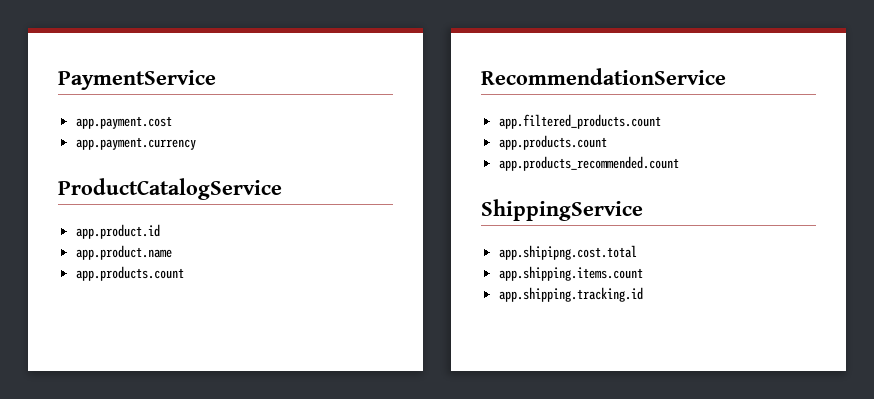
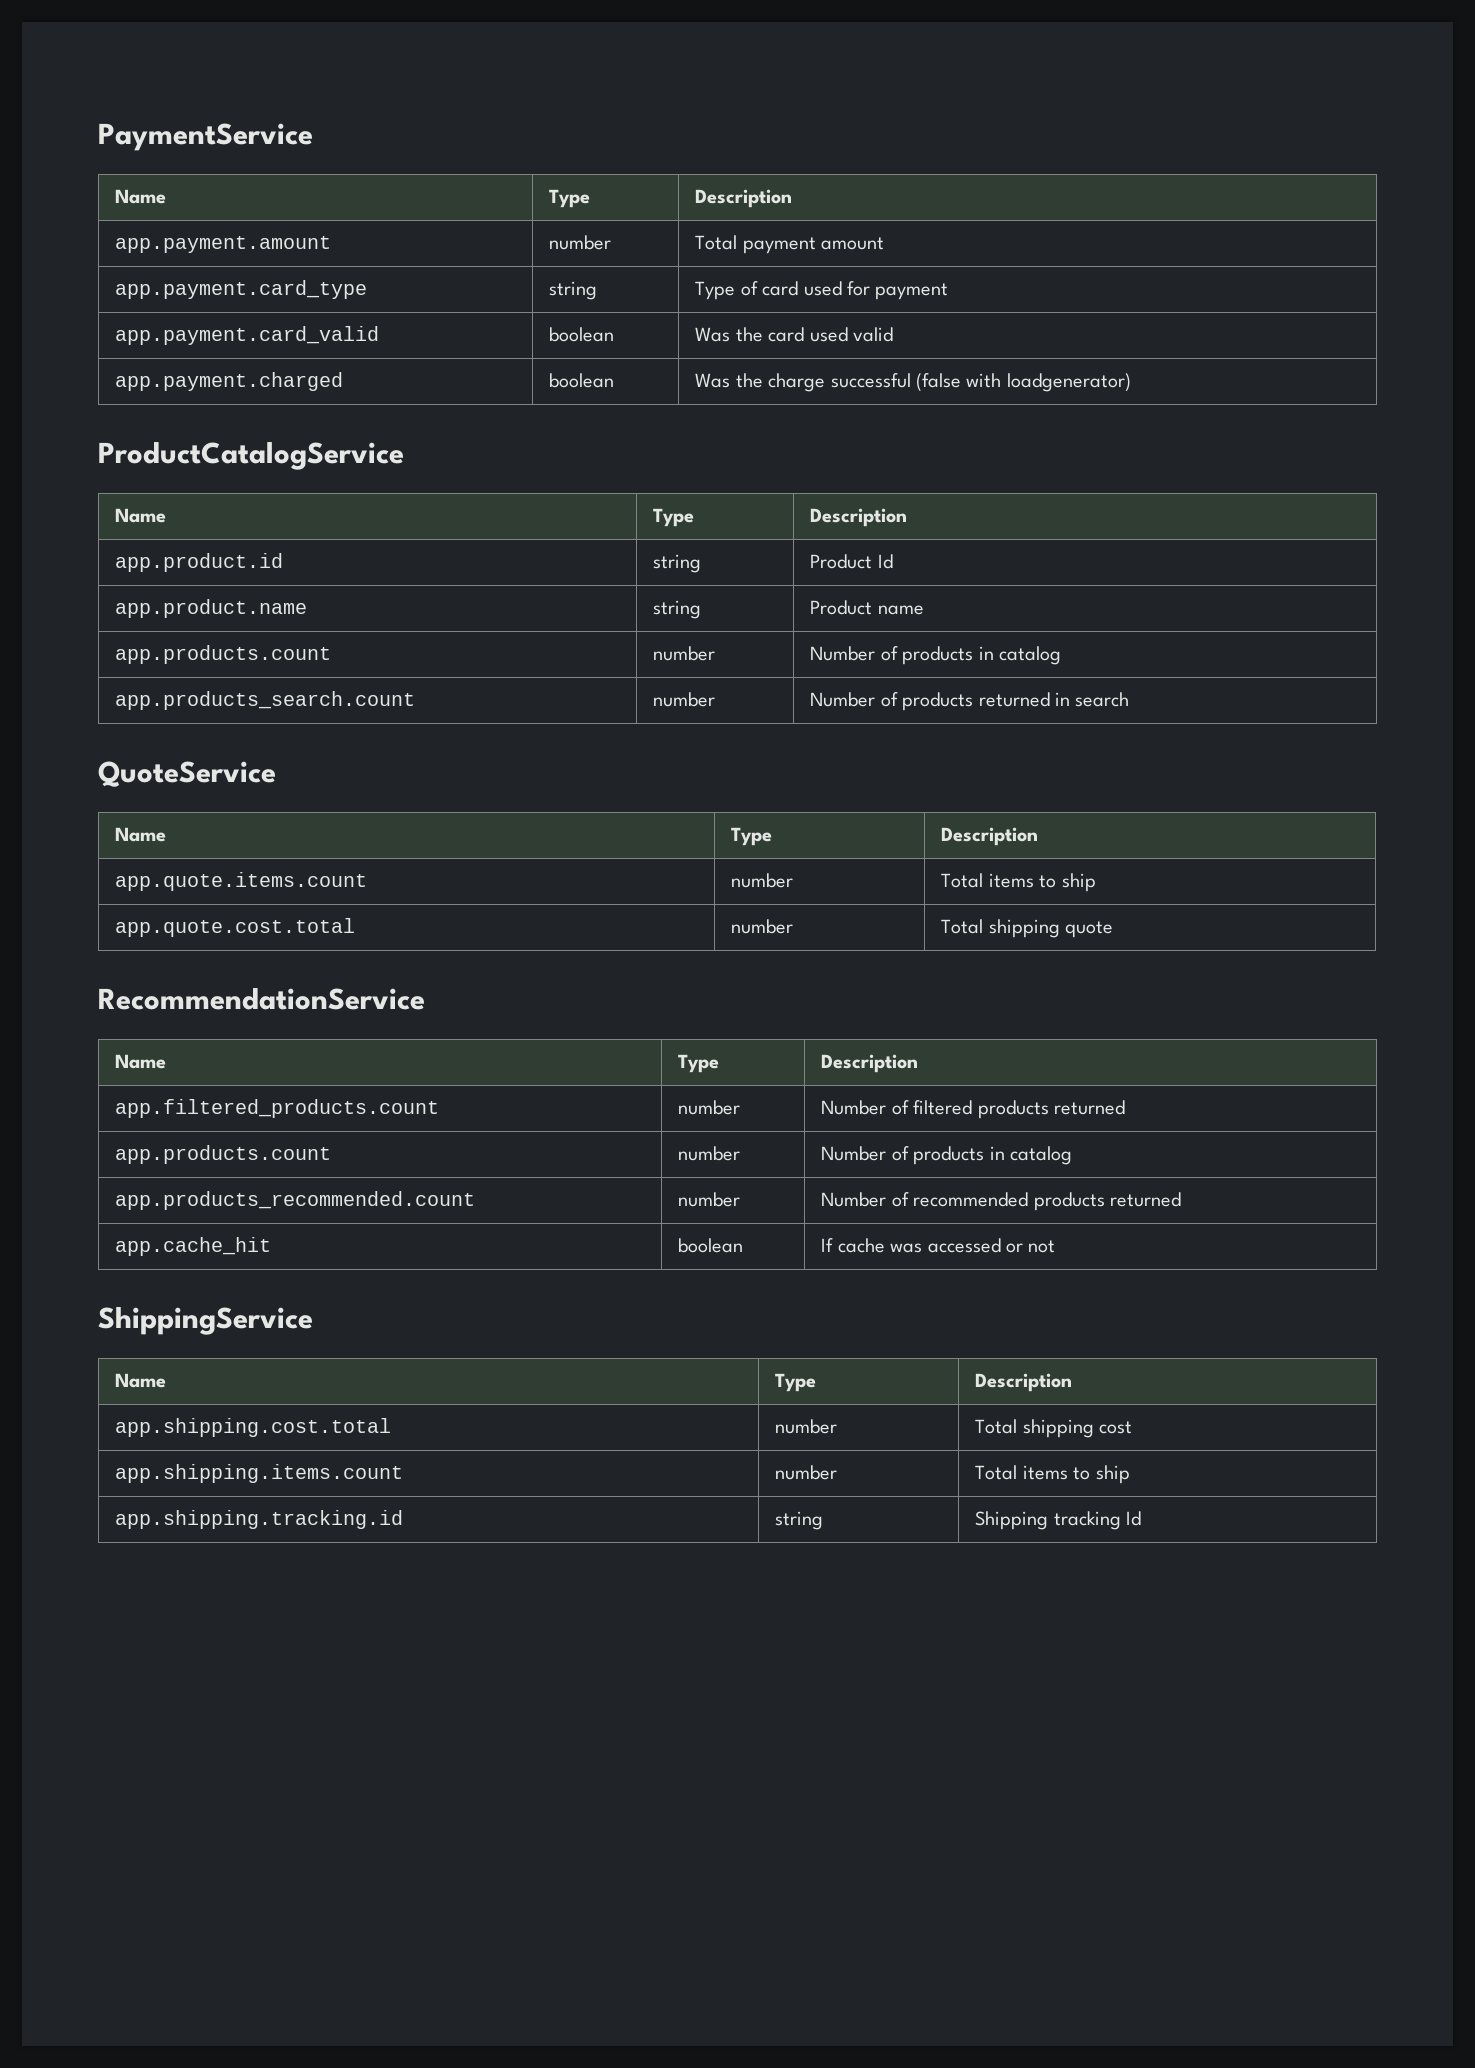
[75,116,172,129] [75,137,196,150] [58,178,282,200] [75,224,160,239] [75,245,172,260] [75,266,184,281] [481,68,726,85] [498,114,661,129] [498,135,607,150] [498,156,679,171] [481,199,643,221] [498,245,637,260] [498,266,643,281] [498,287,643,302] // app.payment.cost // app.payment.currency // ProductCatalogService // app.product.id // app.product.name // app.products.count // RecommendationService // app.filtered_products.count // app.products.count // app.products_recommended.count // ShippingService // app.shipipng.cost.total // app.shipping.items.count // app.shipping.tracking.id -> [115,189,167,204] [549,189,591,208] [695,189,793,208] [115,236,332,253] [549,235,612,250] [695,235,885,254] [115,280,368,299] [549,281,598,300] [695,281,949,300] [115,326,380,345] [549,327,615,342] [695,327,894,342] [115,372,344,391] [549,373,615,388] [695,373,1131,392] [98,442,404,470] [115,508,167,523] [653,508,695,527] [810,508,908,527] [115,553,284,572] [653,554,702,573] [810,554,893,569] [115,599,308,618] [653,600,702,619] [810,600,924,615] [115,645,332,664] [653,646,716,661] [810,646,1062,665] [115,691,416,710] [653,692,716,707] [810,692,1130,711] [98,761,276,787] [115,827,167,842] [731,827,773,846] [941,827,1039,846] [115,872,368,891] [731,873,794,888] [941,873,1096,892] [115,918,356,937] [731,919,794,934] [941,919,1114,938] [98,988,425,1010] [115,1054,167,1069] [678,1054,720,1073] [821,1054,919,1073] [115,1099,440,1118] [678,1100,741,1115] [821,1100,1126,1119] [115,1145,332,1164] [678,1146,741,1161] [821,1146,1073,1165] [115,1191,476,1210] [678,1192,741,1207] [821,1192,1182,1211] [115,1237,272,1256] [678,1238,744,1253] [821,1238,1056,1253] [98,1307,313,1335] [115,1373,167,1388] [775,1373,817,1392] [975,1373,1073,1392] [115,1418,392,1437] [775,1419,838,1434] [975,1419,1133,1438] [115,1464,404,1483] [775,1465,838,1480] [975,1465,1130,1484] [115,1510,404,1529] [775,1511,824,1530] [975,1511,1142,1530] // Name | Type | Description // app.payment.amount | number | Total payment amount // app.payment.card_type | string | Type of card used for payment // app.payment.card_valid | boolean | Was the card used valid // app.payment.charged | boolean | Was the charge successful (false with loadgenerator) // ProductCatalogService // Name | Type | Description // app.product.id | string | Product Id // app.product.name | string | Product name // app.products.count | number | Number of products in catalog // app.products_search.count | number | Number of products returned in search // QuoteService // Name | Type | Description // app.quote.items.count | number | Total items to ship // app.quote.cost.total | number | Total shipping quote // RecommendationService // Name | Type | Description // app.filtered_products.count | number | Number of filtered products returned // app.products.count | number | Number of products in catalog // app.products_recommended.count | number | Number of recommended products returned // app.cache_hit | boolean | If cache was accessed or not // ShippingService // Name | Type | Description // app.shipping.cost.total | number | Total shipping cost // app.shipping.items.count | number | Total items to ship // app.shipping.tracking.id | string | Shipping tracking Id

